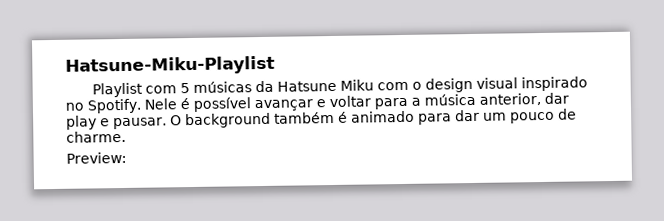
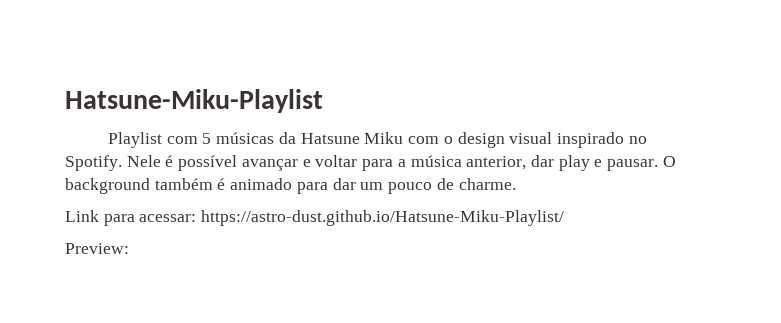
(126, 136) none -> [65,210,565,226] // Link para acessar: https://astro-dust.github.io/Hatsune-Miku-Playlist/

